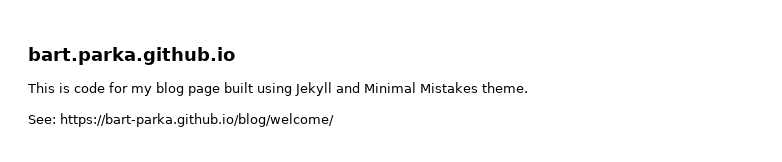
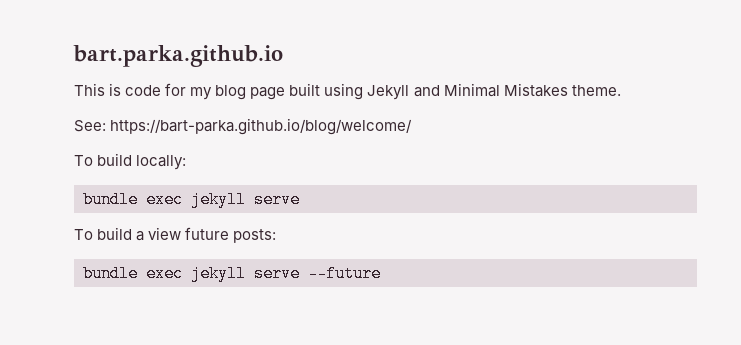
(334, 120) none -> [74,153,187,170] [83,191,300,208] [74,227,277,243] [83,265,381,282] // To build locally: // bundle exec jekyll serve // To build a view future posts: // bundle exec jekyll serve --future

